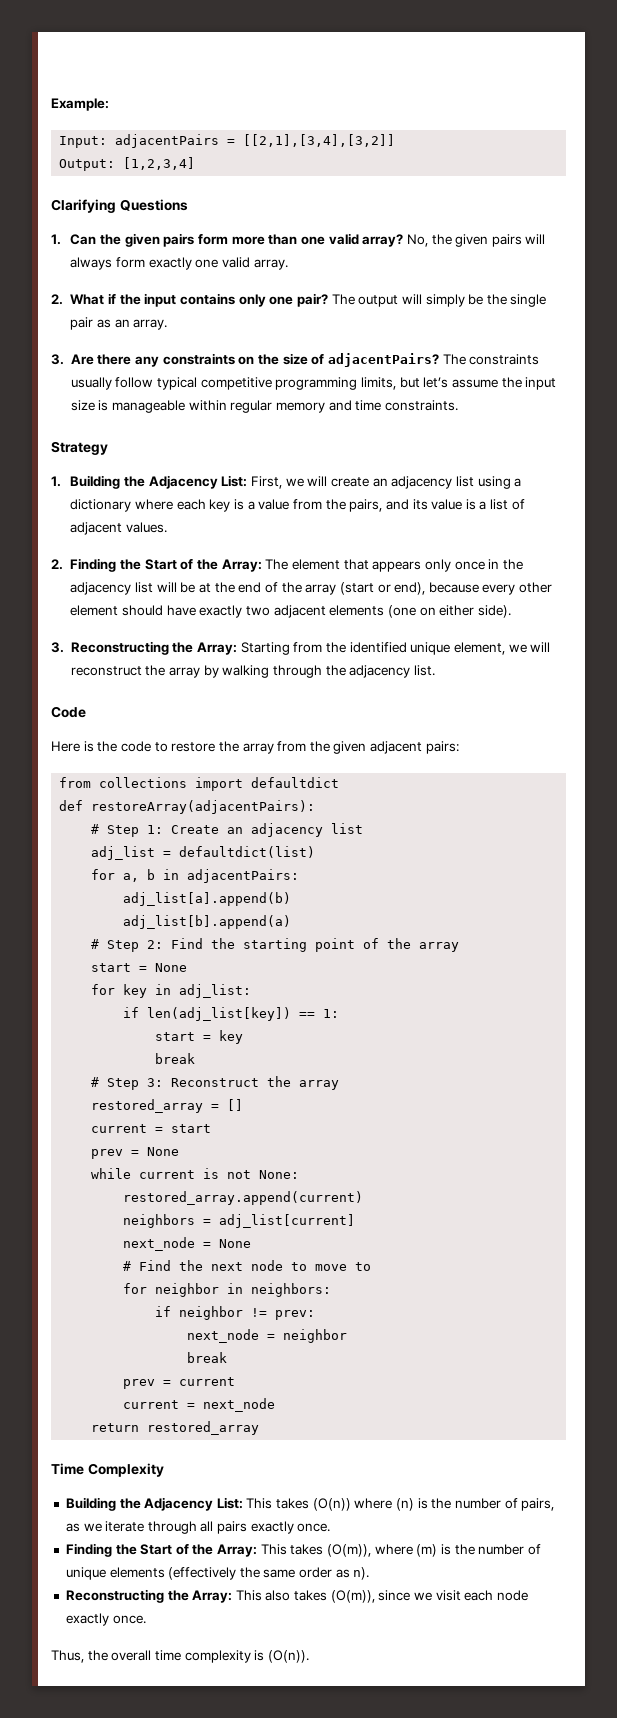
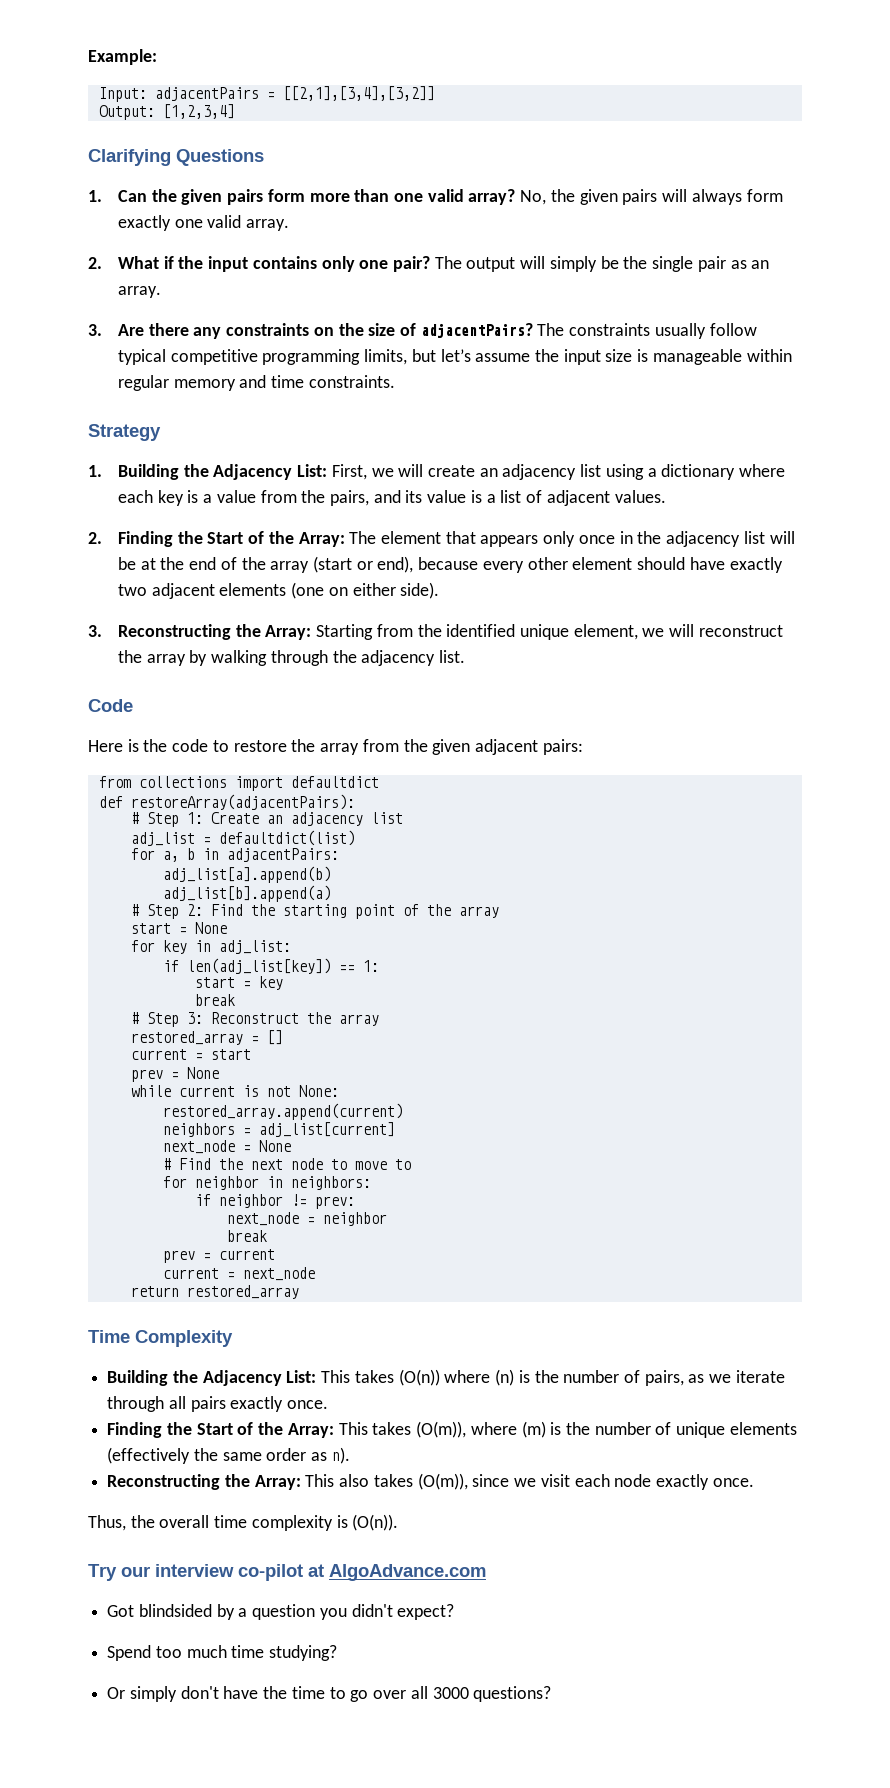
(309, 1656) none -> [88,1564,486,1581] [107,1604,455,1620] [107,1645,338,1661] [107,1686,552,1702] // Try our interview co-pilot at AlgoAdvance.com // Got blindsided by a question you didn't expect? // Spend too much time studying? // Or simply don't have the time to go over all 3000 questions?

